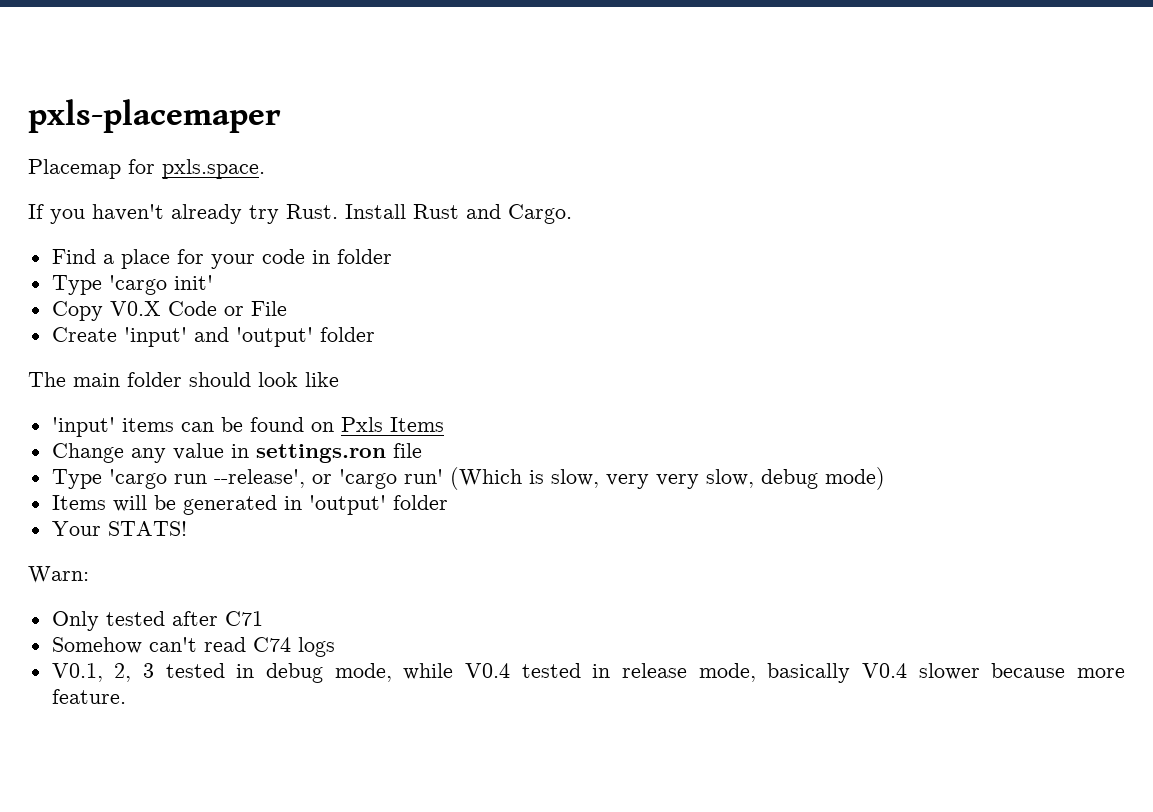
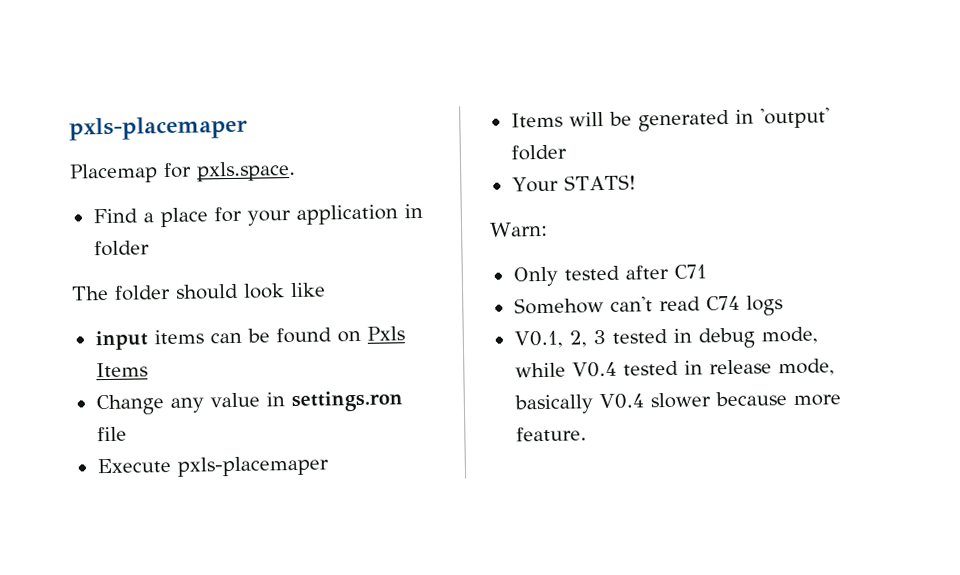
[28,204,572,224] // If you haven't already try Rust. Install Rust and Cargo. -> (296, 171) none
[261,249,305,264] code -> [295,204,398,225] application
[51,275,213,295] [51,301,287,321] [51,327,375,347] // Type 'cargo init' // Copy V0.X Code or File // Create 'input' and 'output' folder -> (150, 248) none
[73,373,120,387] main -> (109, 293) none
[51,417,115,437] 'input' -> [94,330,148,351] input
[51,467,885,490] Type 'cargo run --release', or 'cargo run' (Which is slow, very very slow, debug mode) -> [96,455,329,477] Execute pxls-placemaper

